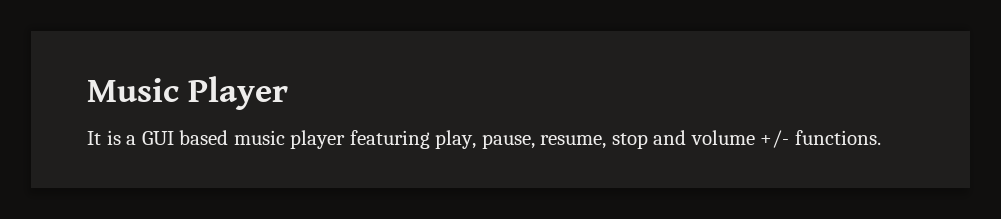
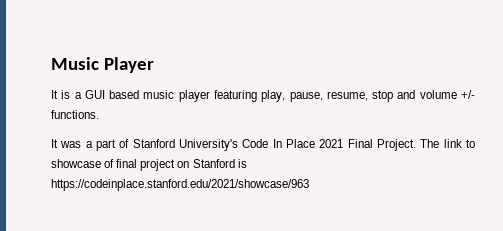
(882, 137) none -> [51,139,475,151] [51,159,247,171] [51,179,309,191] // It was a part of Stanford University's Code In Place 2021 Final Project. The link to showcase of final project on Stanford is https://codeinplace.stanford.edu/2021/showcase/963

